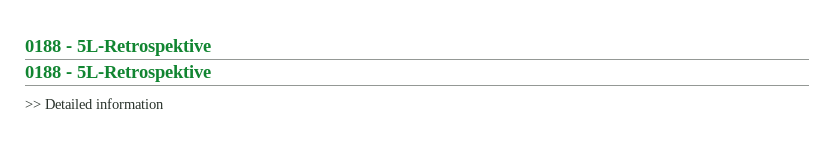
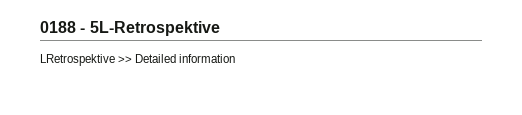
[25,39,211,56] [25,65,211,82] 0188 - 5L-Retrospektive // 0188 - 5L-Retrospektive // -> [40,21,220,36] [40,54,115,66] 0188 - 5L-Retrospektive // LRetrospektive

